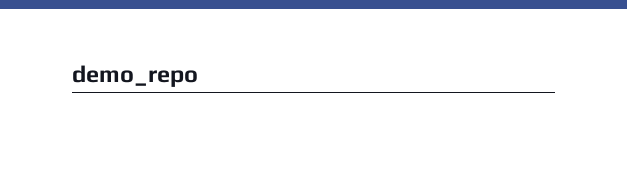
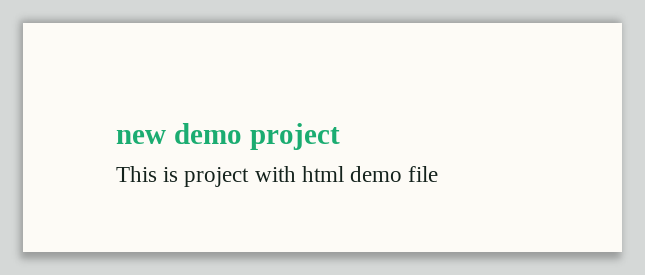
[72,65,198,87] demo_repo -> [116,123,340,150] [116,166,439,187] new demo project // This is project with html demo file

